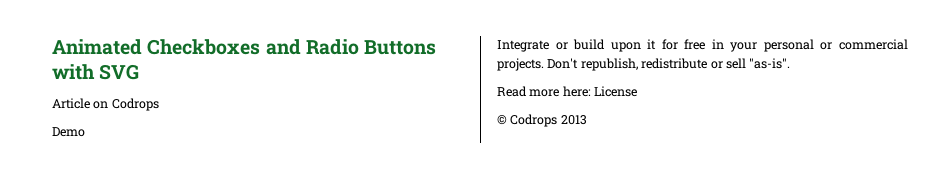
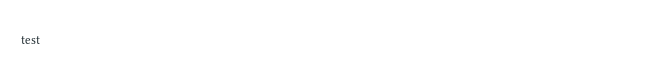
[52,39,437,55] [52,64,140,80] [52,98,159,111] [52,127,85,137] [497,39,908,52] [497,58,791,71] [497,86,638,97] [497,114,587,127] Animated Checkboxes and Radio Buttons with SVG // Article on Codrops // Demo // Integrate or build upon it for free in your personal or commercial projects. Don't republish, redistribute or sell "as-is". // Read more here: License // © Codrops 2013 -> [21,36,40,44] test

